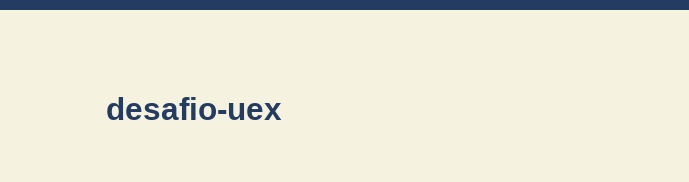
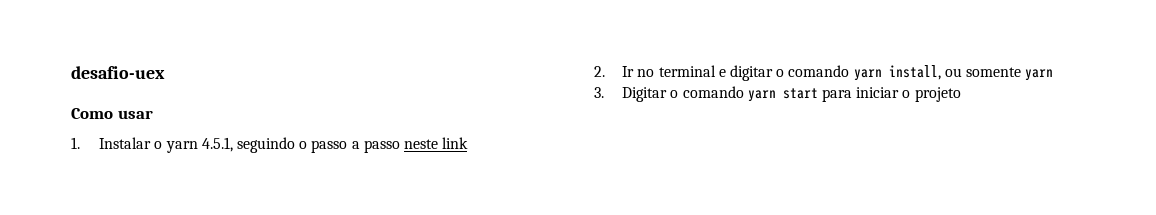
(282, 108) none -> [71,108,153,119] [71,137,469,153] [594,65,1054,81] [594,86,961,102] // Como usar // 1. Instalar o yarn 4.5.1, seguindo o passo a passo neste link // 2. Ir no terminal e digitar o comando yarn install, ou somente yarn // 3. Digitar o comando yarn start para iniciar o projeto

